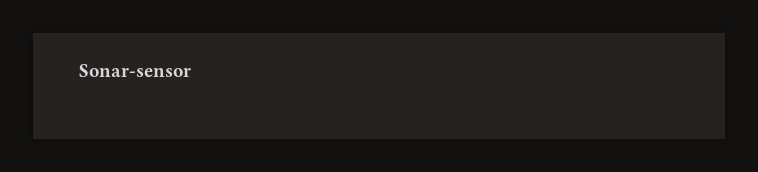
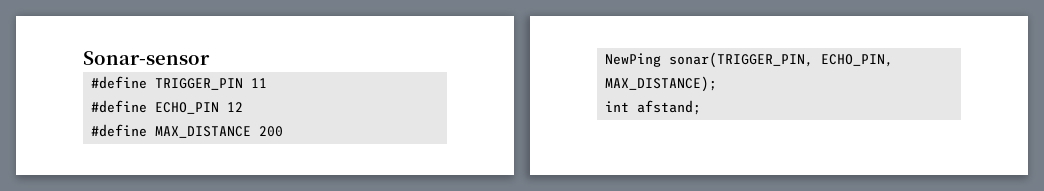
(191, 70) none -> [91,76,268,90] [91,100,244,114] [91,124,284,138] [605,52,894,68] [605,76,718,92] [605,100,702,115] // #define TRIGGER_PIN 11 // #define ECHO_PIN 12 // #define MAX_DISTANCE 200 // NewPing sonar(TRIGGER_PIN, ECHO_PIN, MAX_DISTANCE); // int afstand;

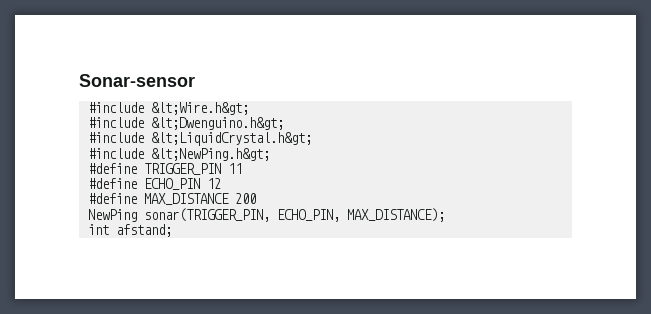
(210, 58) none -> [88,102,249,115] [88,117,284,130] [88,132,312,146] [88,148,270,161] // #include &lt;Wire.h&gt; // #include &lt;Dwenguino.h&gt; // #include &lt;LiquidCrystal.h&gt; // #include &lt;NewPing.h&gt;

